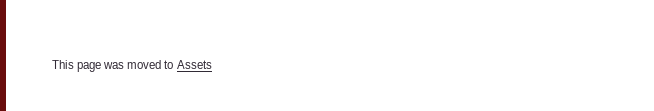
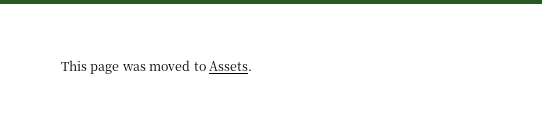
[176,60,212,69] Assets -> [208,61,252,71] Assets.

